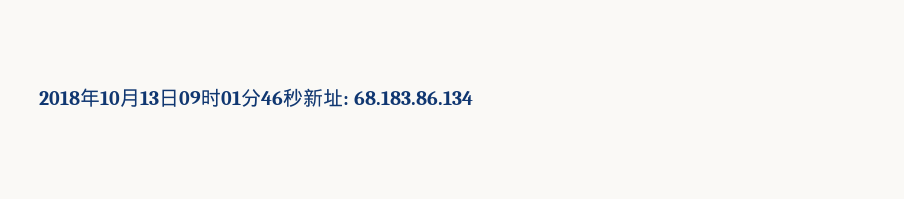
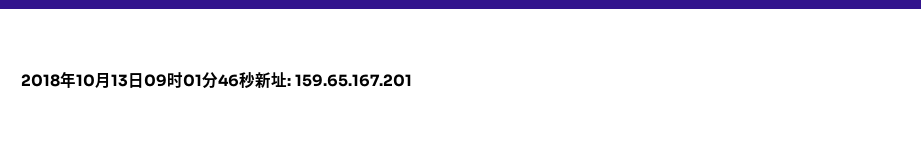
[354,91,474,105] 68.183.86.134 -> [295,74,413,87] 159.65.167.201

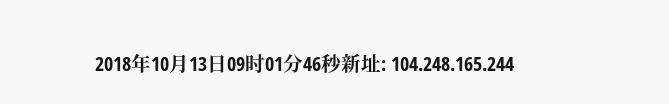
[295,74,413,87] 159.65.167.201 -> [391,57,515,71] 104.248.165.244

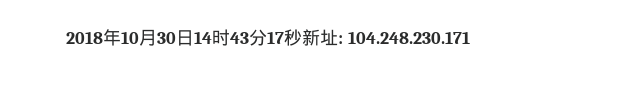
[189,54,321,73] 13日09时01分46 -> [157,29,284,46] 30日14时43分17
[391,57,515,71] 104.248.165.244 -> [347,31,470,44] 104.248.230.171

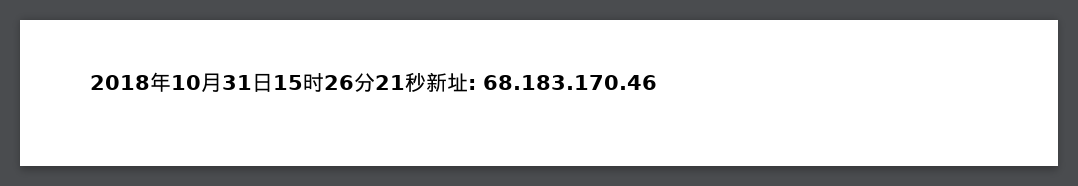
[157,29,284,46] 30日14时43分17 -> [222,73,405,92] 31日15时26分21
[347,31,470,44] 104.248.230.171 -> [483,75,657,90] 68.183.170.46

